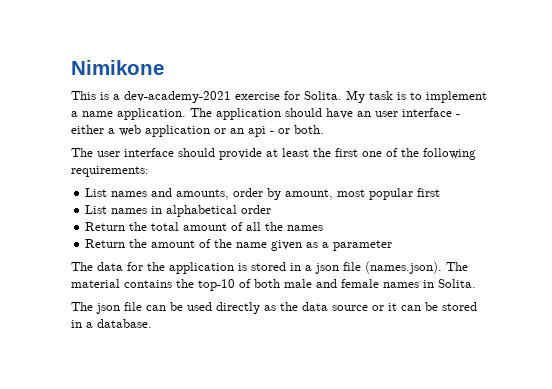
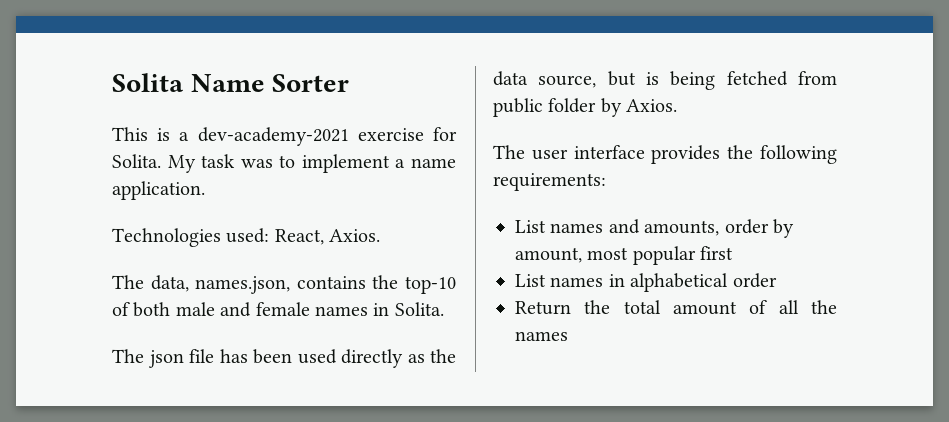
[71,60,164,75] Nimikone -> [112,73,350,92] Solita Name Sorter
[397,92,406,100] is -> [240,159,273,168] was
[190,108,460,120] [71,125,324,137] [71,148,398,160] The application should have an user interface - either a web application or an api - or both. // The user interface should provide at least the first one of -> [112,228,381,247] [112,275,456,294] [112,302,444,317] [112,349,456,368] [493,71,837,90] [493,98,678,117] [493,145,721,164] // Technologies used: React, Axios. // The data, names.json, contains the top-10 of both male and female names in Solita. // The json file has been used directly as the data source, but is being fetched from public folder by Axios. // The user interface provides
[85,239,393,251] [71,261,468,274] [71,279,476,291] [71,302,477,314] [71,319,152,328] // Return the amount of the name given as a parameter // The data for the application is stored in a json file (names.json). The material contains the top-10 of both male and female names in Solita. // The json file can be used directly as the data source or it can be stored in a database. -> (568, 336) none

